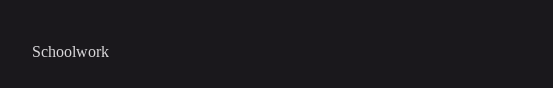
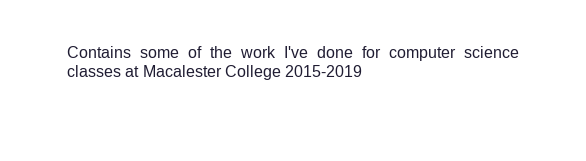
[32,46,109,57] Schoolwork -> [67,46,519,61] [67,65,363,80] Contains some of the work I've done for computer science classes at Macalester College 2015-2019

